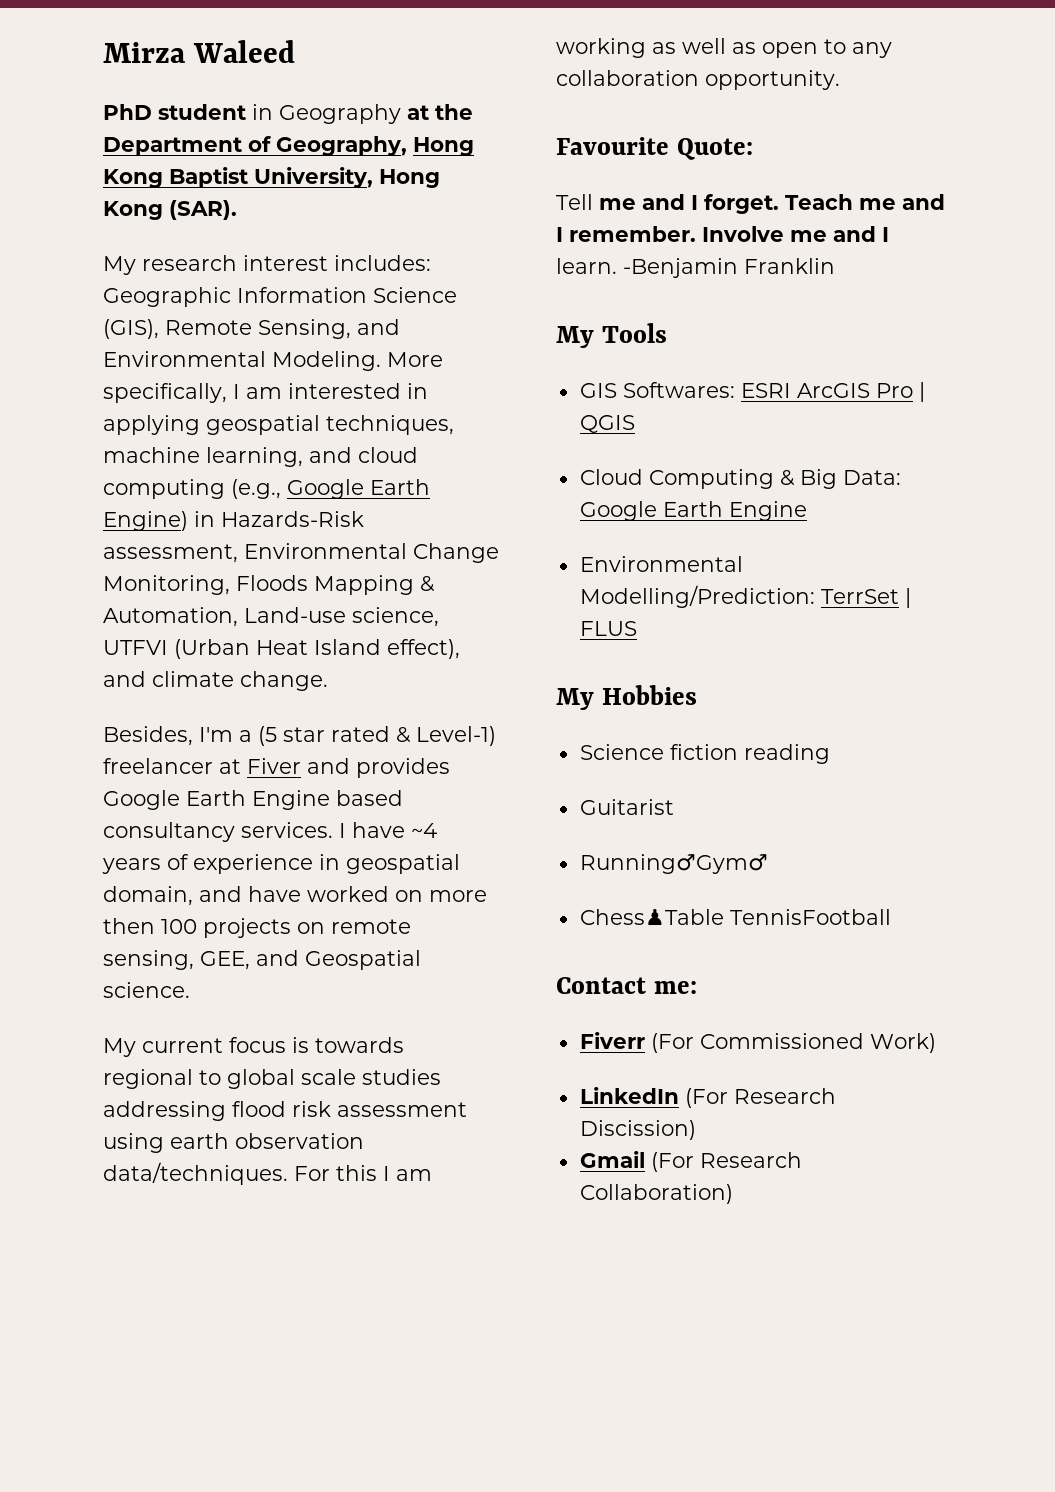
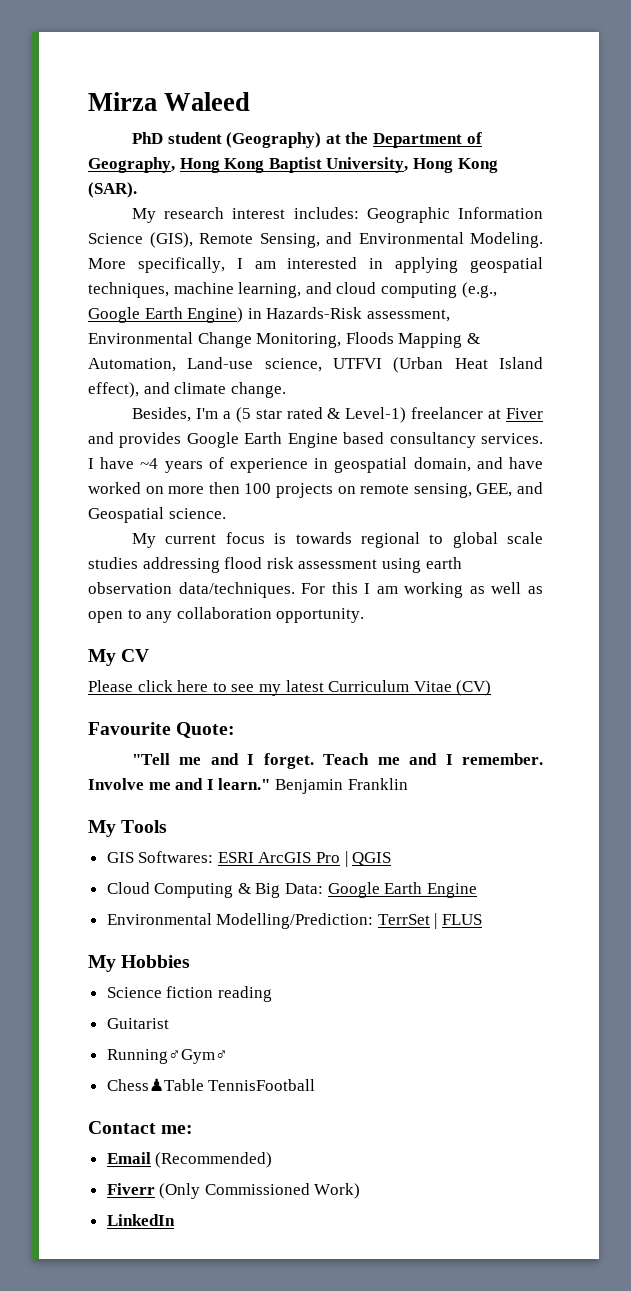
[252,104,401,124] in Geography -> [226,132,322,148] (Geography)
(840, 80) none -> [88,649,150,666] [88,680,492,696] // My CV // Please click here to see my latest Curriculum Vitae (CV)
[556,194,593,210] Tell -> [132,753,171,765] "Tell
[556,258,738,278] learn. -Benjamin -> [218,778,343,794] learn." Benjamin
(697, 987) none -> [106,1152,273,1168] // Email (Recommended)
[650,1033,694,1053] (For -> [159,1183,201,1199] (Only
[684,1088,836,1108] [579,1120,696,1140] [579,1151,802,1172] [579,1184,733,1204] (For Research Discission) // Gmail (For Research Collaboration) -> (175, 1220) none

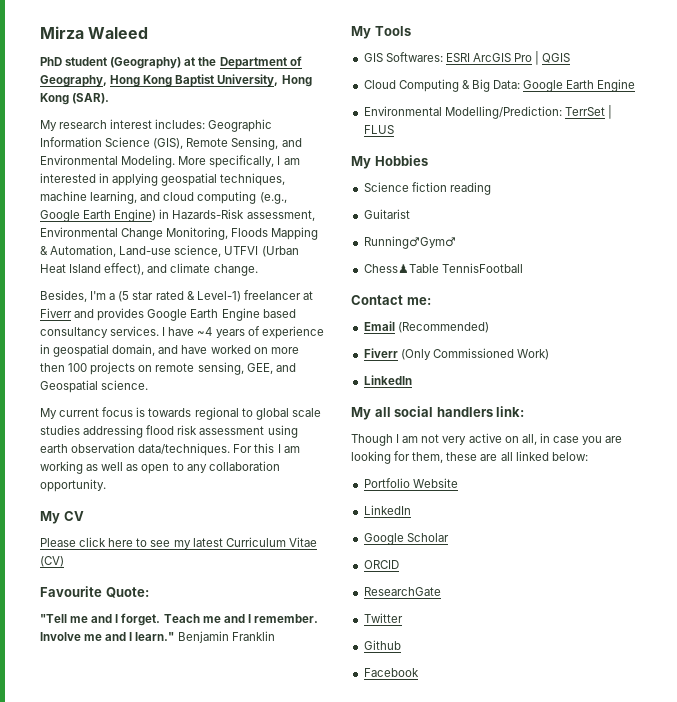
[506,408,543,419] Fiver -> [40,308,72,318] Fiverr
(175, 1220) none -> [351,406,525,420] [351,433,623,446] [351,451,588,464] [363,478,458,488] [363,505,411,515] [363,533,449,545] [363,560,399,569] [363,587,441,596] [363,613,403,623] [363,640,401,650] [363,668,419,677] // My all social handlers link: // Though I am not very active on all, in case you are looking for them, these are all linked below: // Portfolio Website // LinkedIn // Google Scholar // ORCID // ResearchGate // Twitter // Github // Facebook

